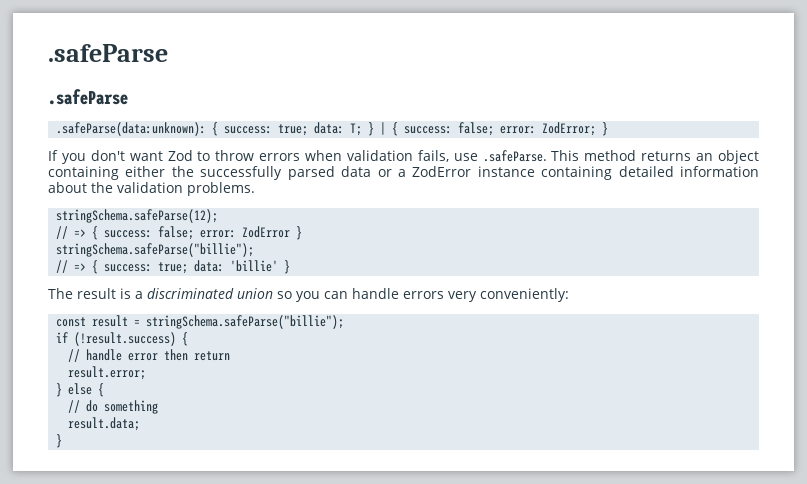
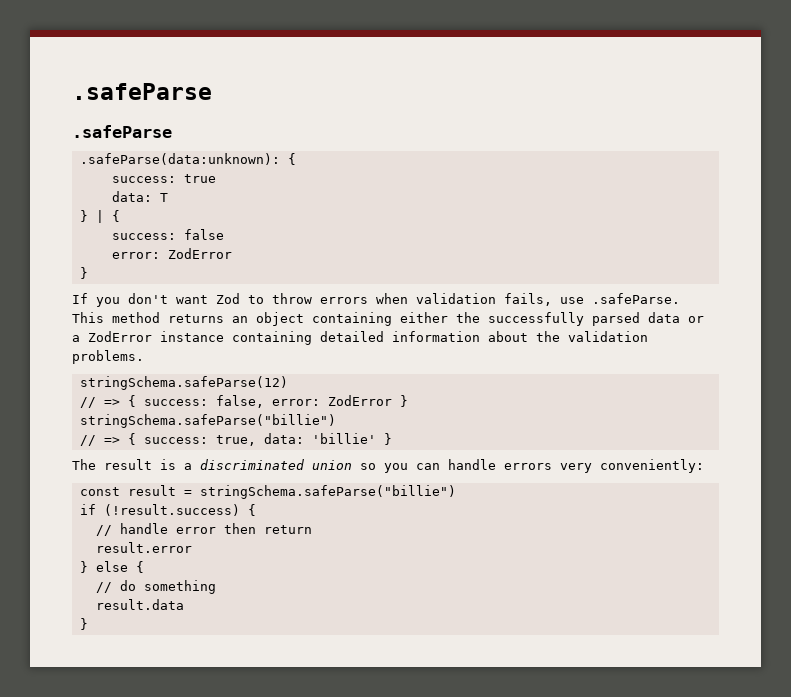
[224,122,363,136] success: true; data: T; -> [111,174,216,183] [111,191,168,202] // success: true // data: T //
[404,122,597,136] success: false; error: ZodError; -> [111,229,224,240] [111,248,232,259] // success: false // error: ZodError //
[56,209,219,223] [56,226,195,240] stringSchema.safeParse(12); // // => { success: false; -> [79,376,288,390] [79,395,264,408] stringSchema.safeParse(12) // // => { success: false,
[56,243,255,257] [56,260,189,274] stringSchema.safeParse("billie"); // // => { success: true; -> [79,414,336,428] [79,433,256,446] stringSchema.safeParse("billie") // // => { success: true,
[146,315,345,329] stringSchema.safeParse("billie"); -> [199,485,456,499] stringSchema.safeParse("billie")
[68,366,147,380] result.error; -> [95,542,192,553] result.error
[68,417,141,431] result.data; -> [95,599,184,610] result.data

